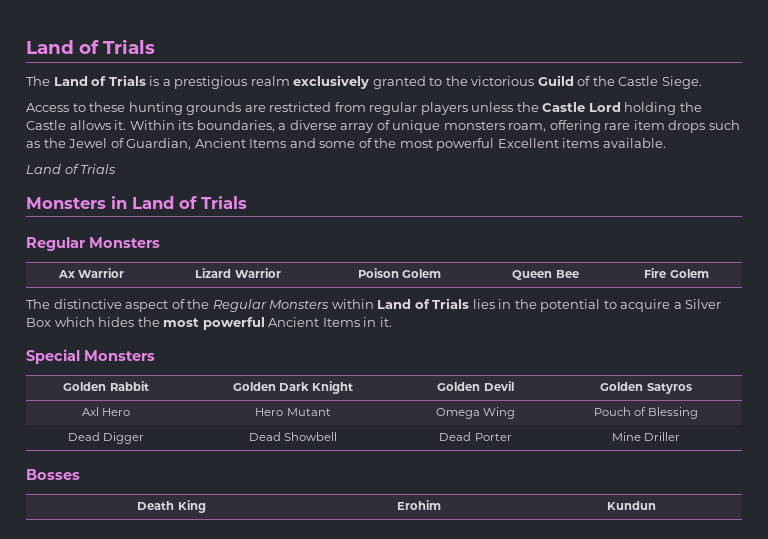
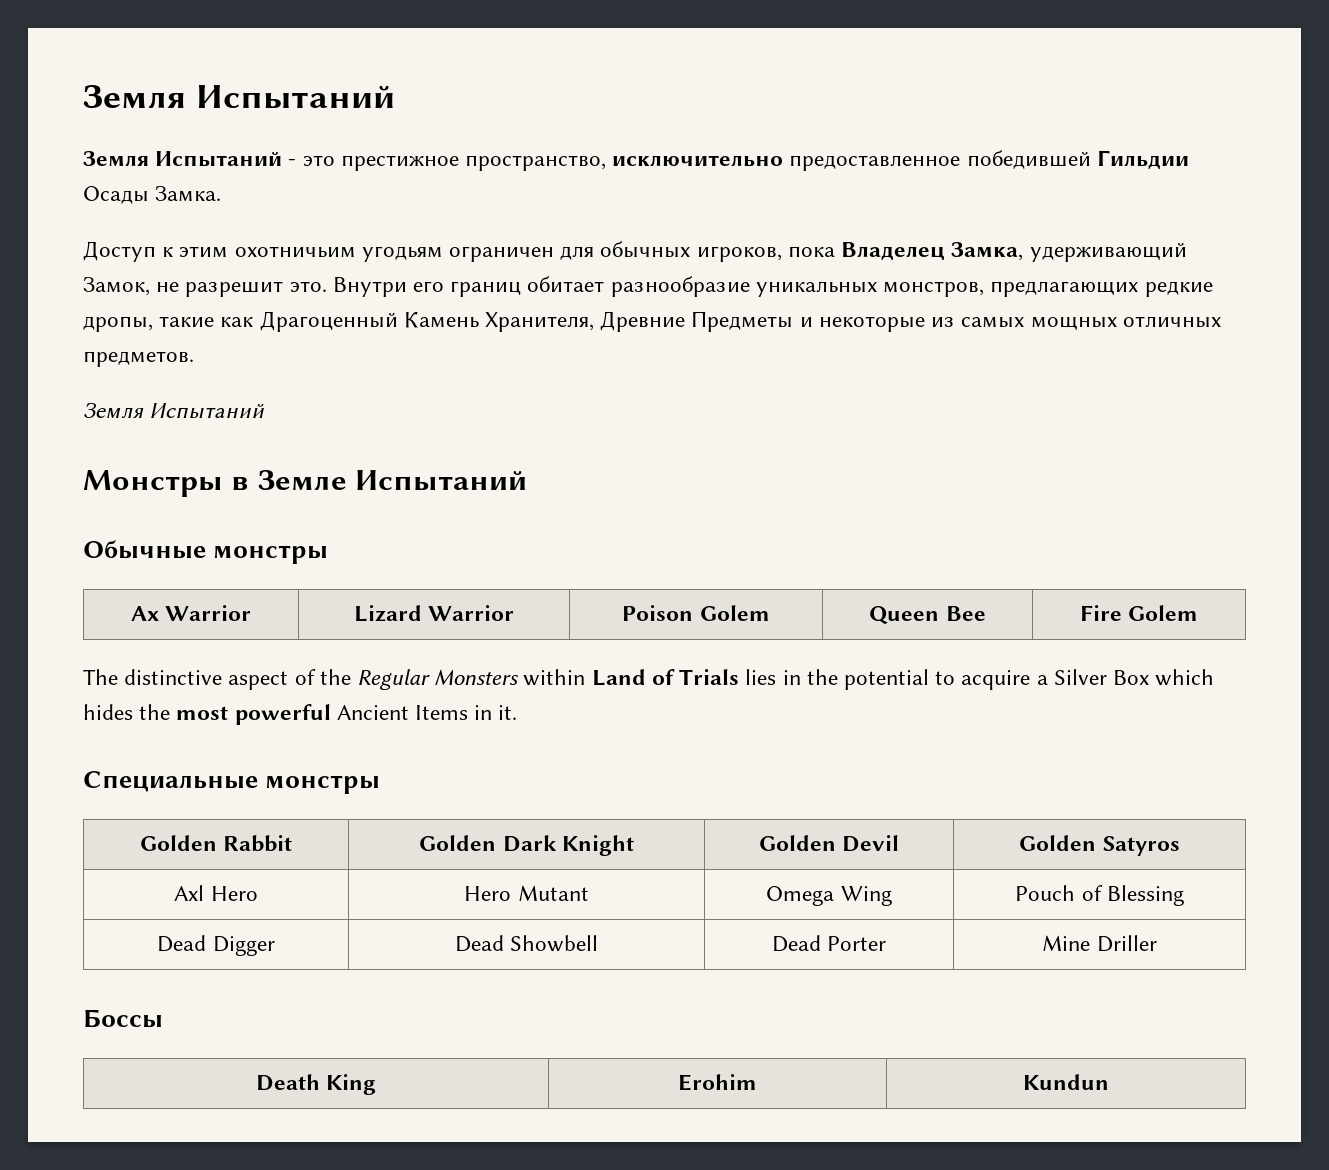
[26,39,155,54] [26,75,702,89] [26,102,702,115] [26,120,740,133] [26,138,666,151] [26,164,117,174] [26,196,247,209] [26,237,160,251] Land of Trials // The Land of Trials is a prestigious realm exclusively granted to the victorious Guild of the Castle Siege. // Access to these hunting grounds are restricted from regular players unless the Castle Lord holding the Castle allows it. Within its boundaries, a diverse array of unique monsters roam, offering rare item drops such as the Jewel of Guardian, Ancient Items and some of the most powerful Excellent items available. // Land of Trials // Monsters in Land of Trials // Regular Monsters -> [83,85,395,109] [83,150,1189,171] [83,186,222,204] [83,241,1187,262] [83,276,1213,297] [83,311,1221,332] [83,351,194,367] [83,403,266,419] [83,470,528,497] [83,540,329,564] Земля Испытаний // Земля Испытаний - это престижное пространство, исключительно предоставленное победившей Гильдии Осады Замка. // Доступ к этим охотничьим угодьям ограничен для обычных игроков, пока Владелец Замка, удерживающий Замок, не разрешит это. Внутри его границ обитает разнообразие уникальных монстров, предлагающих редкие дропы, такие как Драгоценный Камень Хранителя, Древние Предметы и некоторые из самых мощных отличных предметов. // Земля Испытаний // Монстры в Земле Испытаний // Обычные монстры
[26,349,155,364] Special Monsters -> [83,771,381,794] Специальные монстры
[26,469,80,480] Bosses -> [83,1009,163,1028] Боссы

